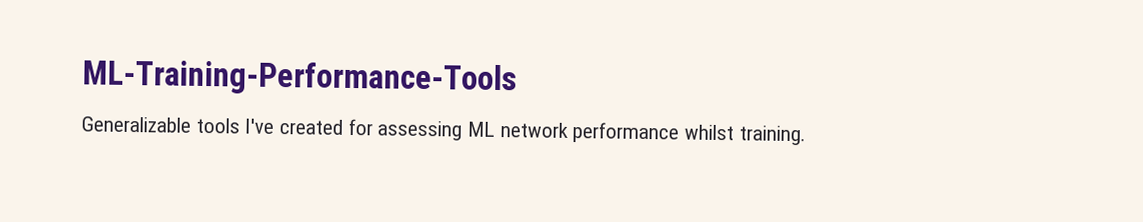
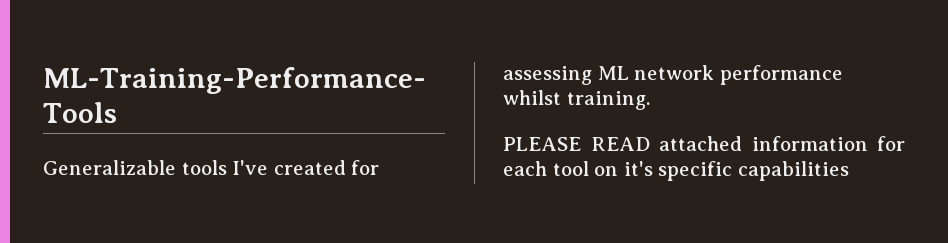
(806, 135) none -> [503,136,905,151] [503,161,849,181] // PLEASE READ attached information for each tool on it's specific capabilities

